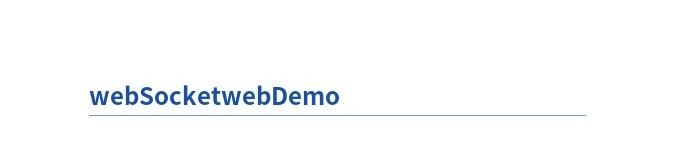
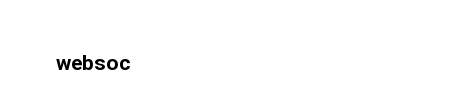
[89,85,340,105] webSocketwebDemo -> [56,55,131,70] websoc

